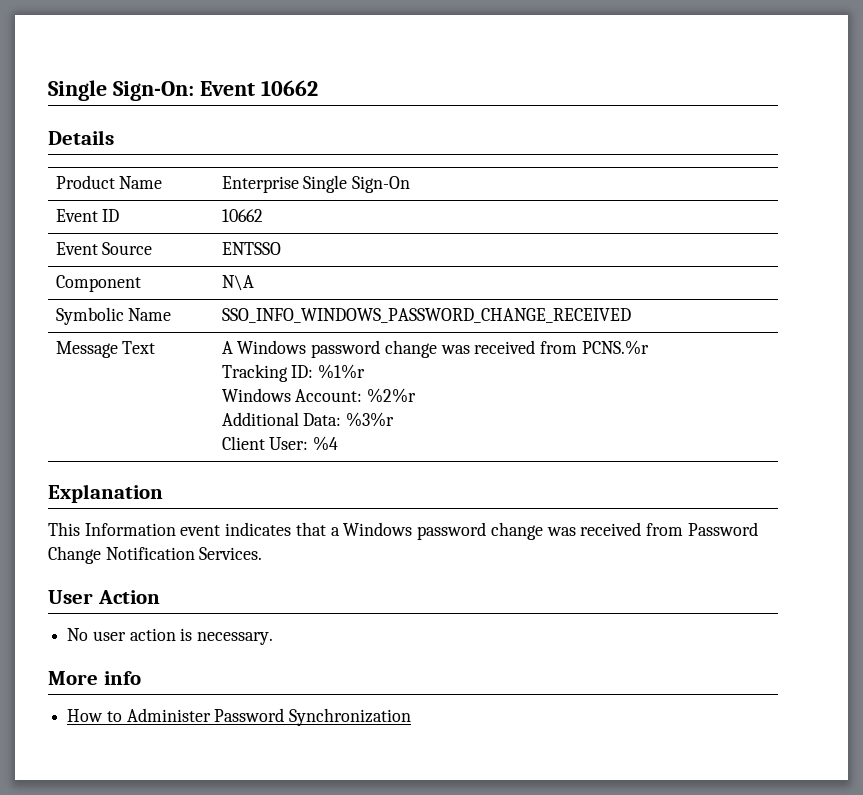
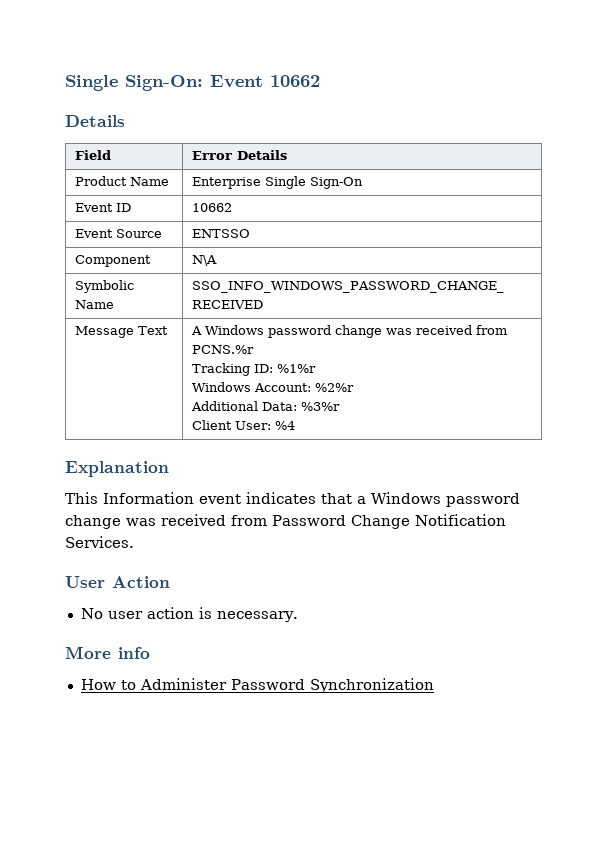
(114, 137) none -> [75,150,112,160] [192,150,288,160] // Field | Error Details

